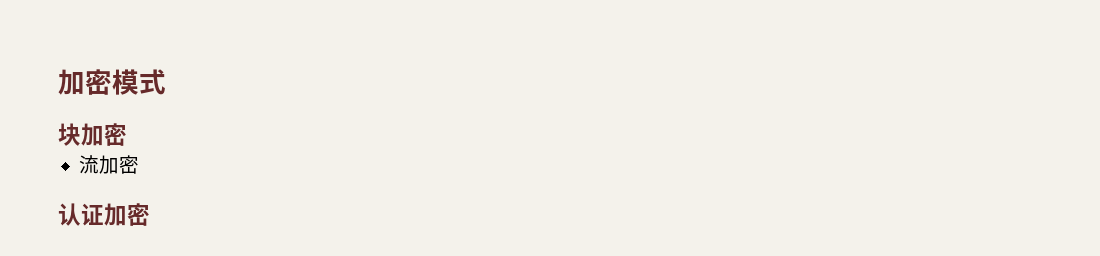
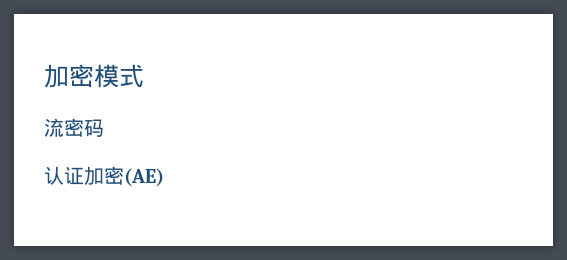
[58,123,127,146] [79,155,140,174] 块加密 // 流加密 -> [44,118,104,137] 流密码
(150, 214) none -> [124,168,164,187] (AE)

